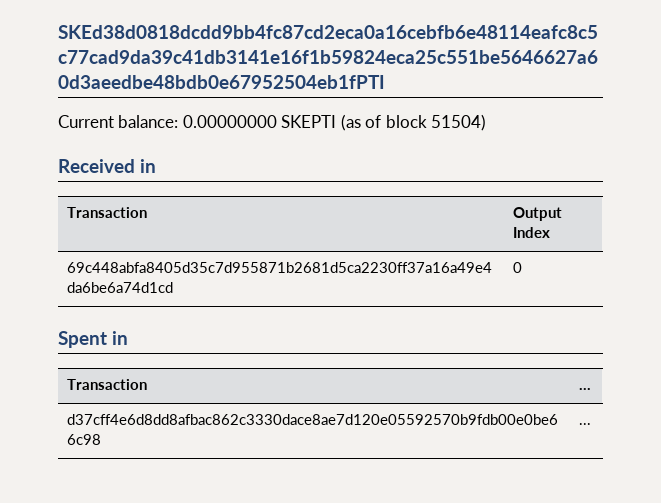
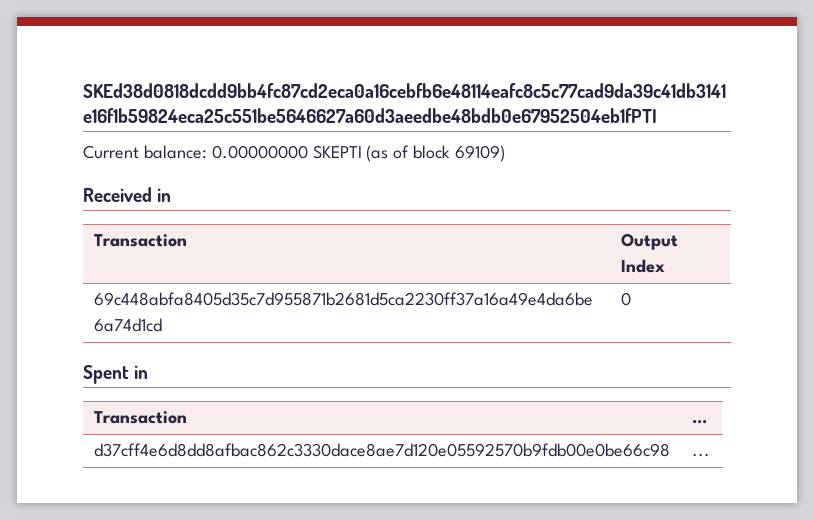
[431,114,487,131] 51504) -> [455,145,506,162] 69109)

